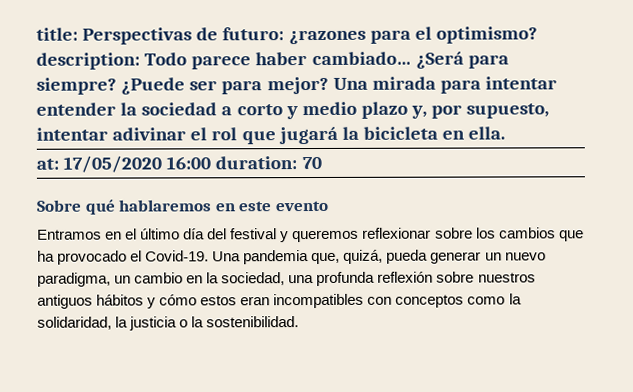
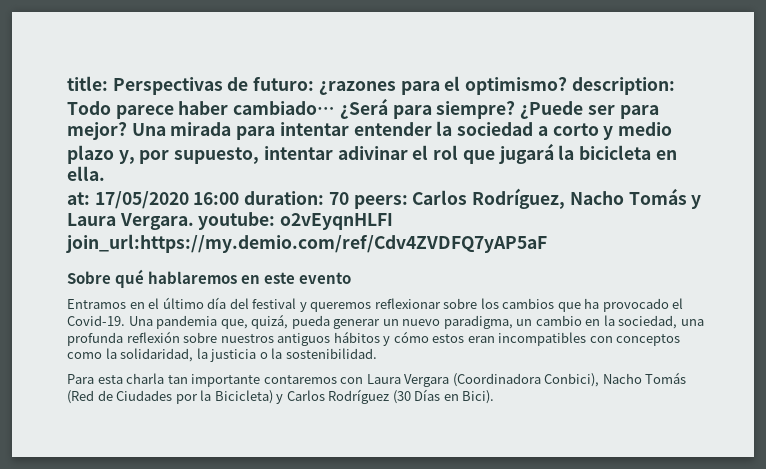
(322, 163) none -> [353,188,702,209] [67,212,394,230] [66,234,547,253] peers: Carlos Rodríguez, Nacho Tomás y Laura Vergara. youtube: o2vEyqnHLFI join_url:https://my.demio.com/ref/Cdv4ZVDFQ7yAP5aF
(300, 322) none -> [67,372,687,387] [67,389,495,404] // Para esta charla tan importante contaremos con Laura Vergara (Coordinadora Conbici), Nacho Tomás (Red de Ciudades por la Bicicleta) y Carlos Rodríguez (30 Días en Bici).

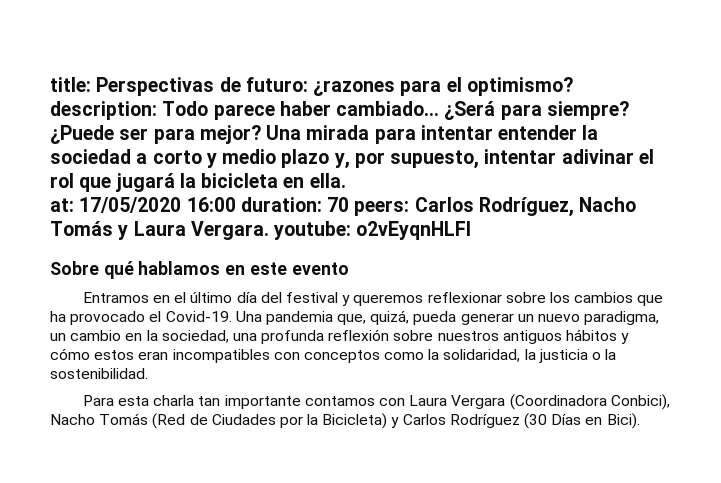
[66,234,547,253] join_url:https://my.demio.com/ref/Cdv4ZVDFQ7yAP5aF -> (472, 230) none
[148,271,238,284] hablaremos -> [138,261,221,275] hablamos
[263,375,337,384] contaremos -> [304,396,375,406] contamos

